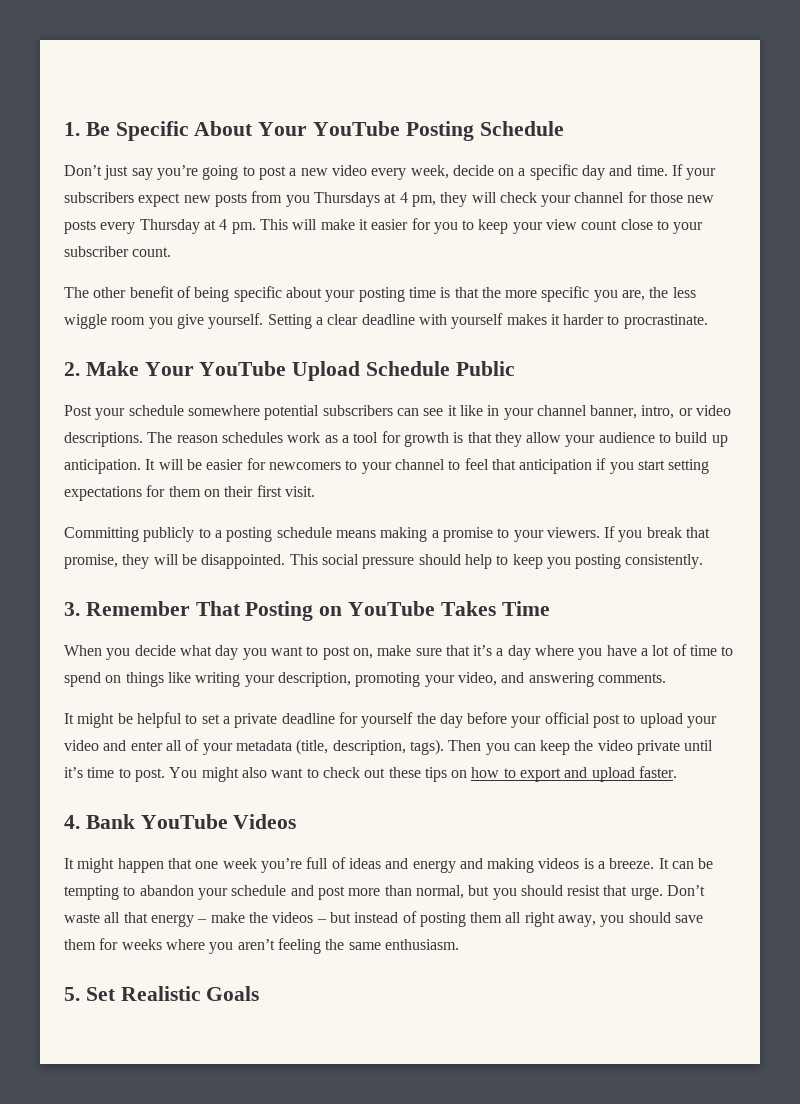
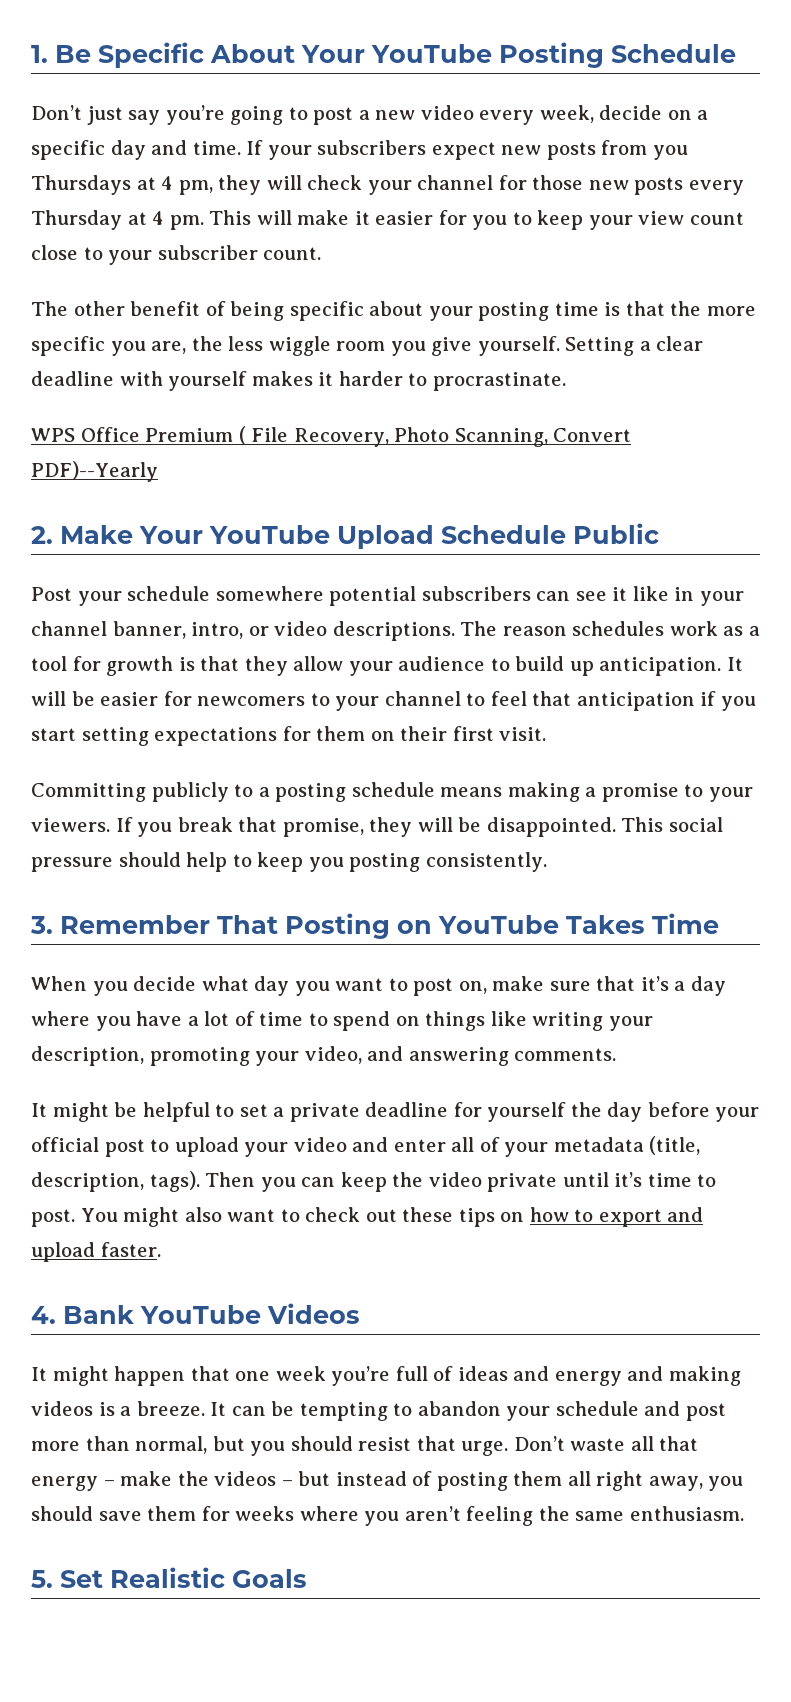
(708, 321) none -> [31,426,632,447] [31,461,158,482] // WPS Office Premium ( File Recovery, Photo Scanning, Convert PDF)--Yearly

